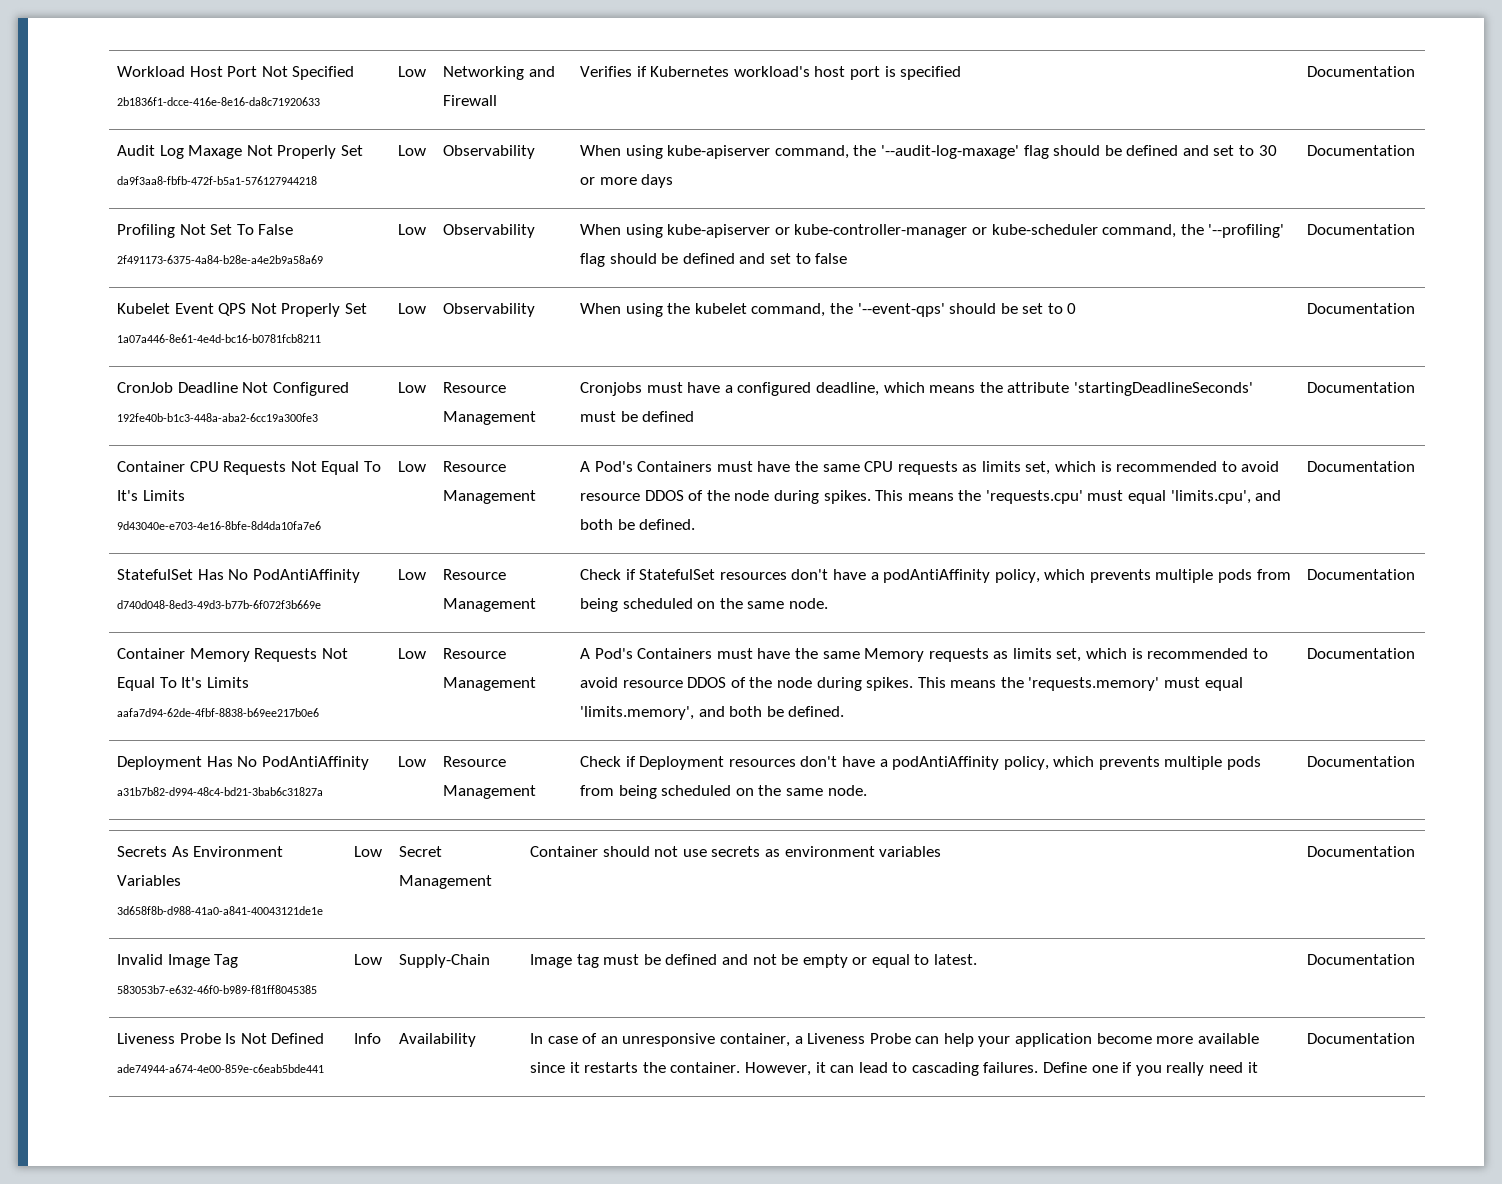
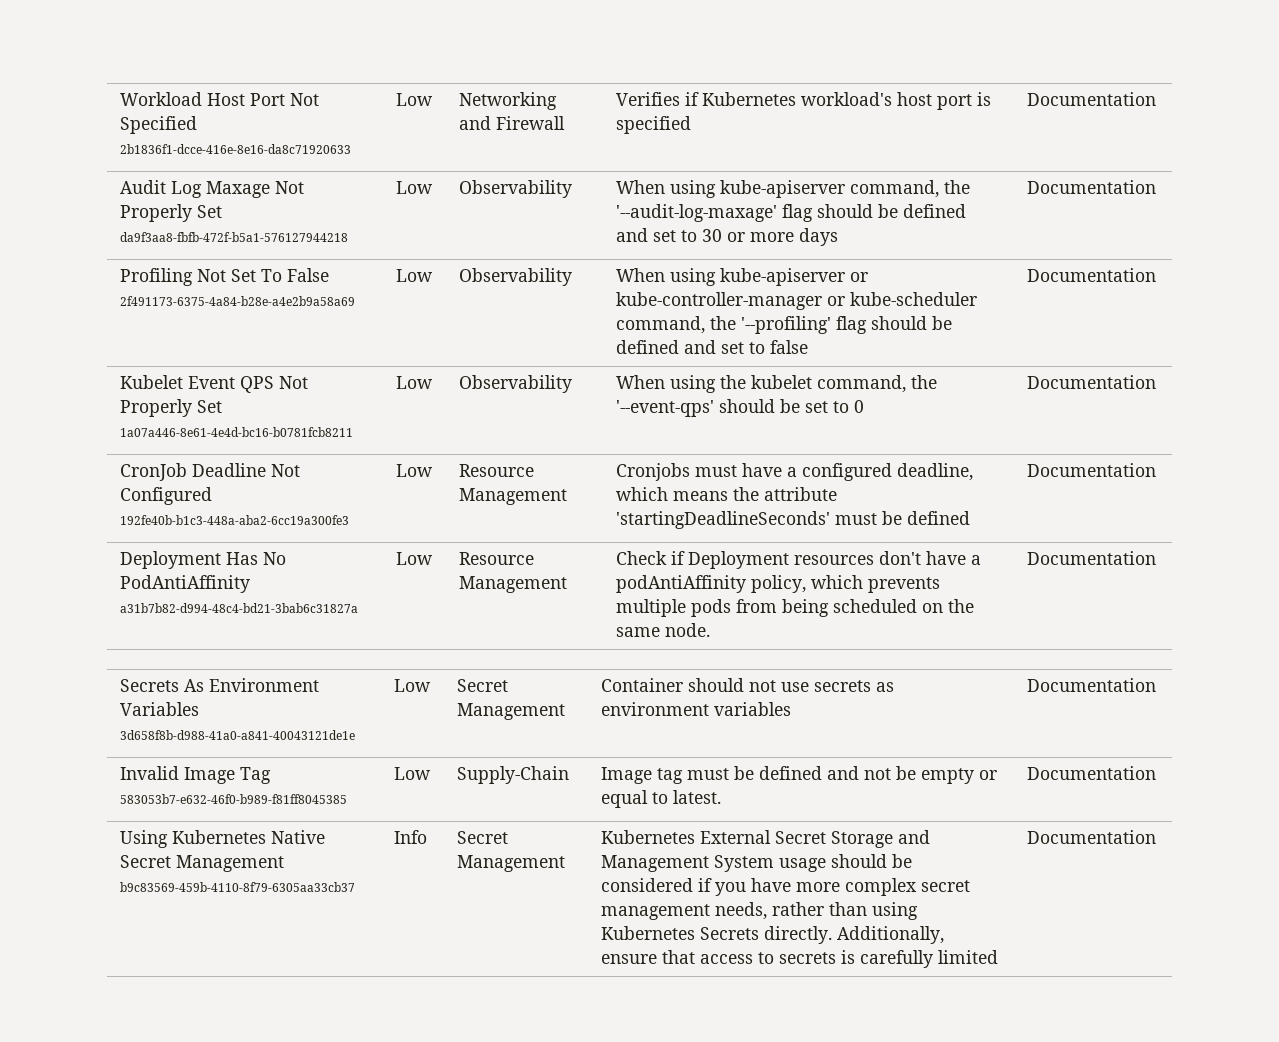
[116,461,381,475] [116,490,185,501] [116,521,321,530] [397,461,426,472] [442,461,506,472] [442,490,536,504] [579,461,1280,475] [579,490,1282,504] [579,519,696,530] [1306,461,1415,472] [116,569,360,583] [116,600,321,609] [397,569,426,580] [442,569,506,580] [442,598,536,612] [579,569,1291,583] [579,598,828,612] [1306,569,1415,580] [116,648,348,662] [116,677,249,691] [116,708,319,717] [397,648,426,659] [442,648,506,659] [442,677,536,691] [579,648,1268,662] [579,677,1243,691] [579,706,845,720] [1306,648,1415,659] // Container CPU Requests Not Equal To It's Limits // 9d43040e-e703-4e16-8bfe-8d4da10fa7e6 | Low | Resource Management | A Pod's Containers must have the same CPU requests as limits set, which is recommended to avoid resource DDOS of the node during spikes. This means the 'requests.cpu' must equal 'limits.cpu', and both be defined. | Documentation // StatefulSet Has No PodAntiAffinity // d740d048-8ed3-49d3-b77b-6f072f3b669e | Low | Resource Management | Check if StatefulSet resources don't have a podAntiAffinity policy, which prevents multiple pods from being scheduled on the same node. | Documentation // Container Memory Requests Not Equal To It's Limits // aafa7d94-62de-4fbf-8838-b69ee217b0e6 | Low | Resource Management | A Pod's Containers must have the same Memory requests as limits set, which is recommended to avoid resource DDOS of the node during spikes. This means the 'requests.memory' must equal 'limits.memory', and both be defined. | Documentation -> (1157, 470) none
[116,1033,325,1044] [116,1064,324,1073] [353,1033,381,1044] [398,1033,476,1047] [529,1033,1259,1047] [529,1062,1258,1076] Liveness Probe Is Not Defined // ade74944-a674-4e00-859e-c6eab5bde441 | Info | Availability | In case of an unresponsive container, a Liveness Probe can help your application become more available since it restarts the container. However, it can lead to cascading failures. Define one if you really need it -> [120,830,326,848] [120,855,285,872] [120,882,356,892] [394,830,428,844] [457,831,509,844] [457,855,566,872] [601,830,931,848] [601,854,913,872] [601,878,971,896] [601,902,919,920] [601,926,945,944] [601,950,999,968] Using Kubernetes Native Secret Management // b9c83569-459b-4110-8f79-6305aa33cb37 | Info | Secret Management | Kubernetes External Secret Storage and Management System usage should be considered if you have more complex secret management needs, rather than using Kubernetes Secrets directly. Additionally, ensure that access to secrets is carefully limited

